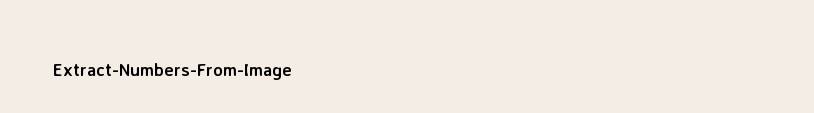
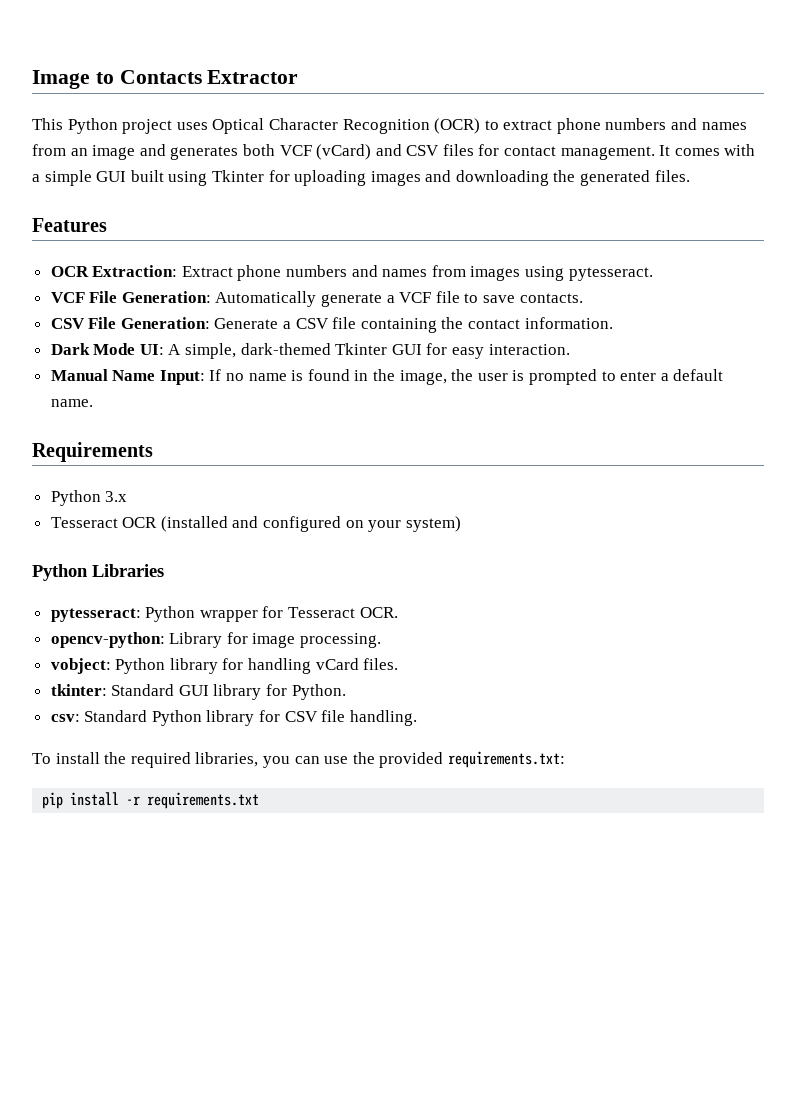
[53,63,292,80] Extract-Numbers-From-Image -> [32,70,299,89] [32,118,747,134] [32,144,756,160] [32,170,690,186] [32,218,107,232] [50,265,653,281] [50,291,583,307] [50,317,613,333] [50,343,570,359] [50,369,724,385] [50,399,93,407] [32,442,153,462] [50,490,128,506] [50,516,461,532] [32,564,164,581] [50,606,398,622] [50,632,382,648] [50,658,399,674] [50,684,346,700] [50,710,417,726] [32,751,565,768] [42,792,260,809] Image to Contacts Extractor // This Python project uses Optical Character Recognition (OCR) to extract phone numbers and names from an image and generates both VCF (vCard) and CSV files for contact management. It comes with a simple GUI built using Tkinter for uploading images and downloading the generated files. // Features // OCR Extraction: Extract phone numbers and names from images using pytesseract. // VCF File Generation: Automatically generate a VCF file to save contacts. // CSV File Generation: Generate a CSV file containing the contact information. // Dark Mode UI: A simple, dark-themed Tkinter GUI for easy interaction. // Manual Name Input: If no name is found in the image, the user is prompted to enter a default name. // Requirements // Python 3.x // Tesseract OCR (installed and configured on your system) // Python Libraries // pytesseract: Python wrapper for Tesseract OCR. // opencv-python: Library for image processing. // vobject: Python library for handling vCard files. // tkinter: Standard GUI library for Python. // csv: Standard Python library for CSV file handling. // To install the required libraries, you can use the provided requirements.txt: // pip install -r requirements.txt

